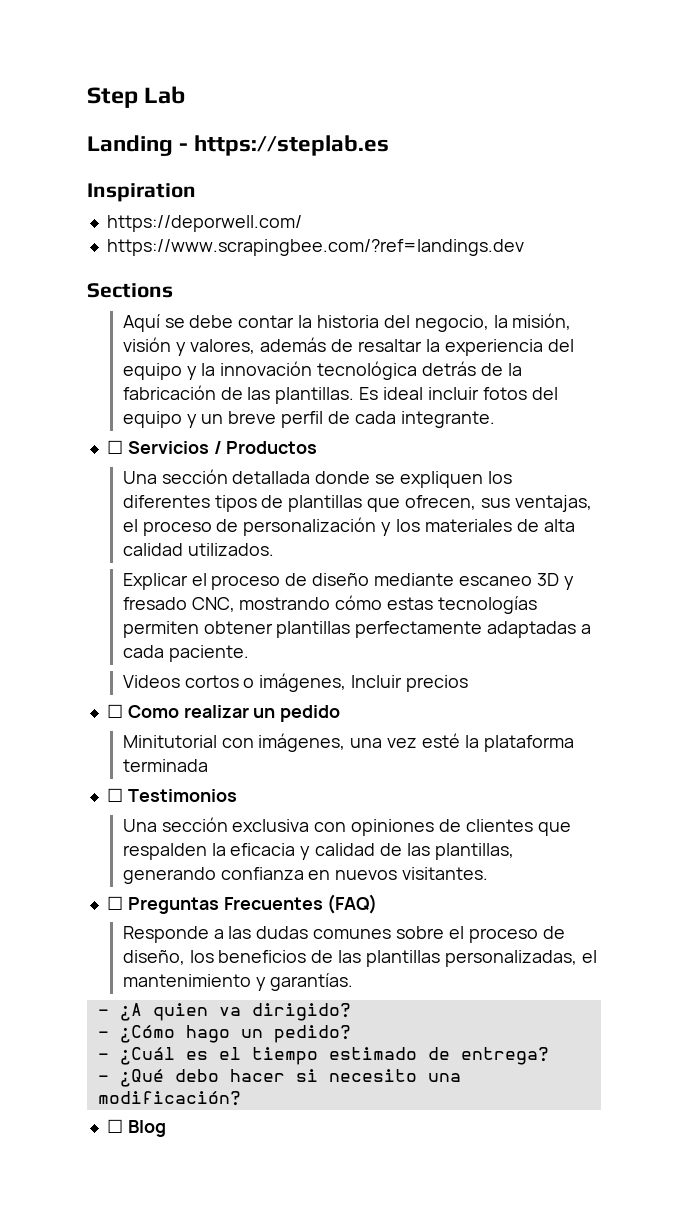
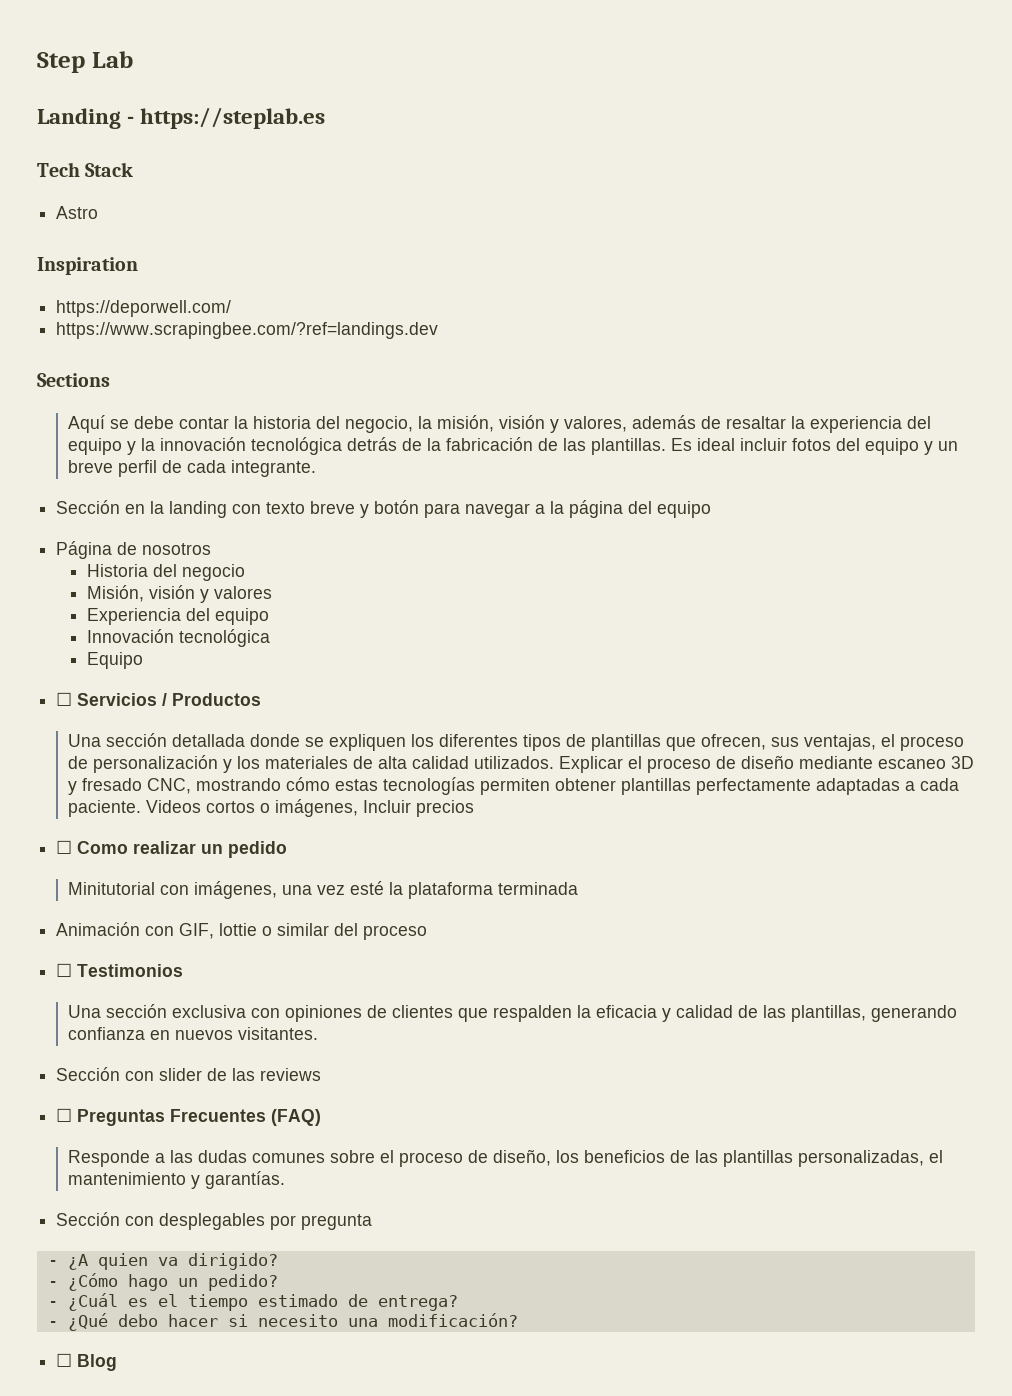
(390, 145) none -> [37,162,134,177] [56,206,99,219] // Tech Stack // Astro
(495, 419) none -> [56,500,712,518] [56,541,212,559] [87,564,246,581] [87,585,273,603] [87,608,270,625] [87,629,271,647] [87,652,144,669] // Sección en la landing con texto breve y botón para navegar a la página del equipo // Página de nosotros // Historia del negocio // Misión, visión y valores // Experiencia del equipo // Innovación tecnológica // Equipo
(274, 549) // -> (554, 762) none
(249, 653) // -> (141, 808) none
(208, 765) none -> [56,922,428,940] // Animación con GIF, lottie o similar del proceso
(489, 873) none -> [56,1067,322,1081] // Sección con slider de las reviews
(354, 982) none -> [56,1212,373,1230] // Sección con desplegables por pregunta

